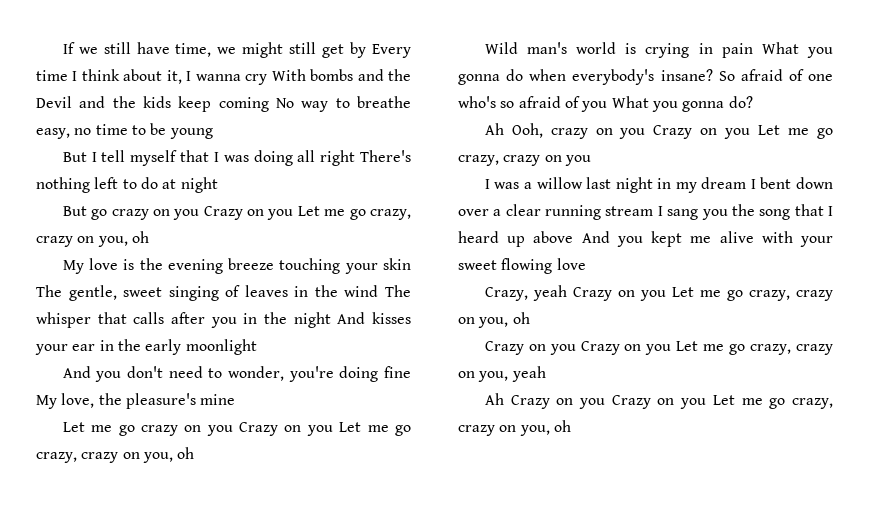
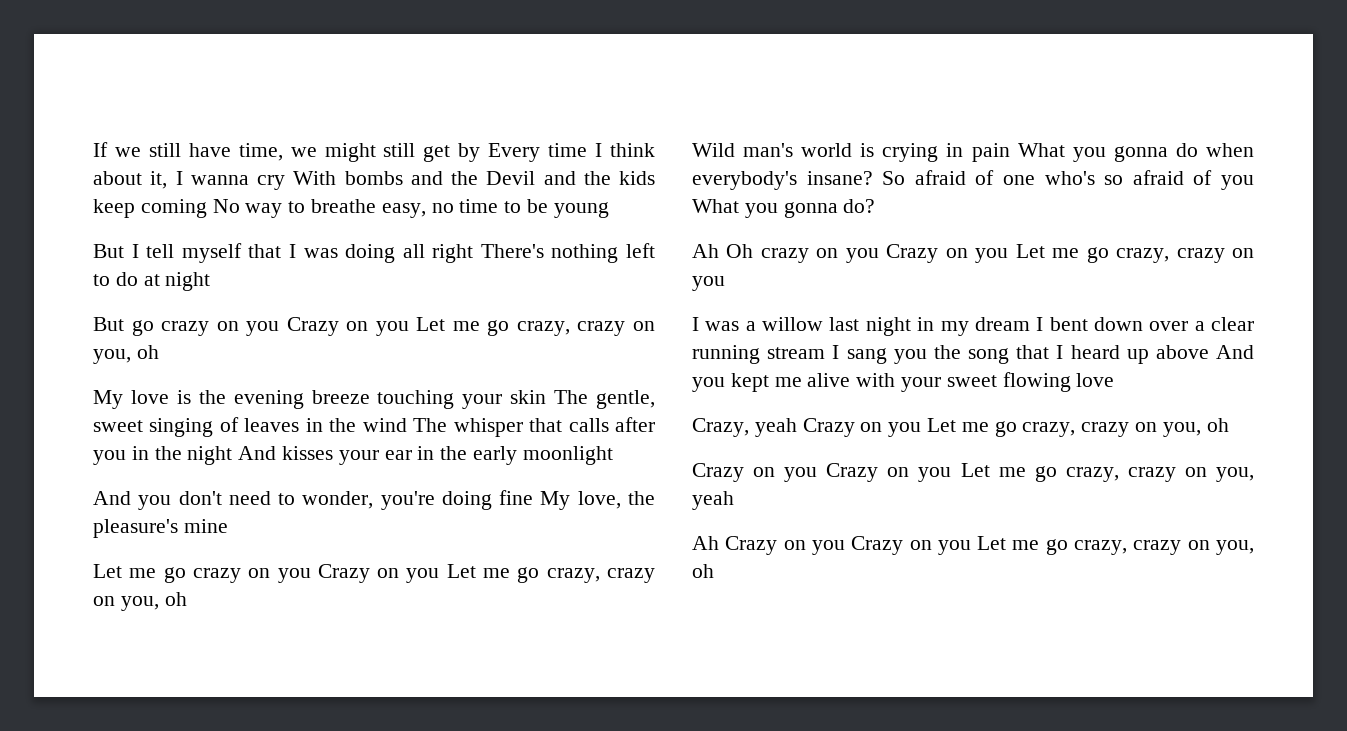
[511,123,543,138] Ooh, -> [726,244,754,258] Oh

